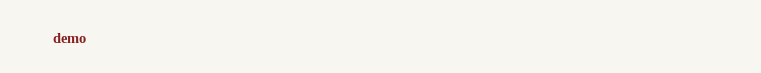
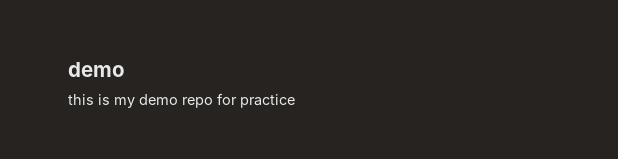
[53,33,86,43] demo -> [68,62,125,77] [68,93,295,108] demo // this is my demo repo for practice

